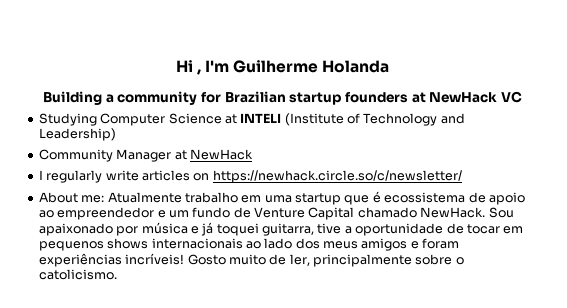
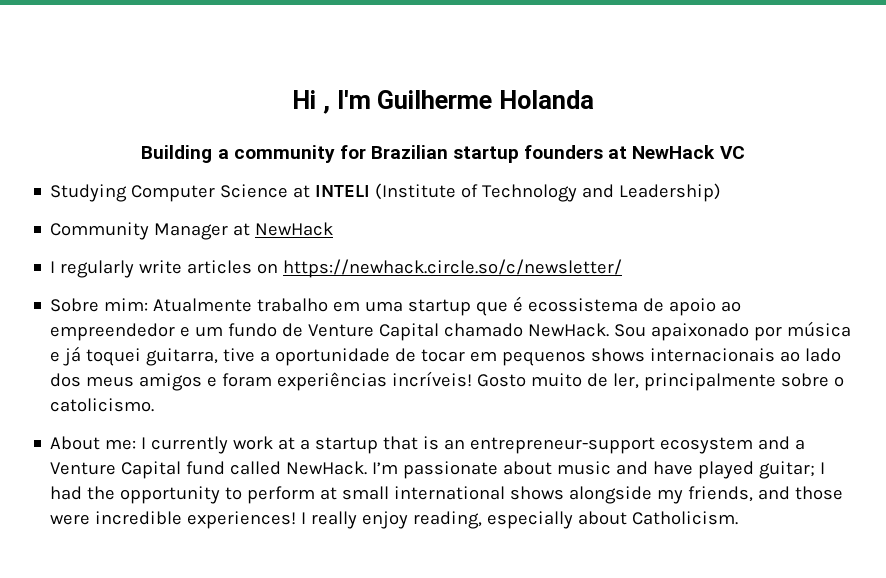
[38,192,105,203] About me: -> [50,298,149,312] Sobre mim:
(117, 274) none -> [50,436,806,454] [50,461,826,479] [50,486,844,504] [50,511,739,529] // About me: I currently work at a startup that is an entrepreneur-support ecosystem and a Venture Capital fund called NewHack. I’m passionate about music and have played guitar; I had the opportunity to perform at small international shows alongside my friends, and those were incredible experiences! I really enjoy reading, especially about Catholicism.

